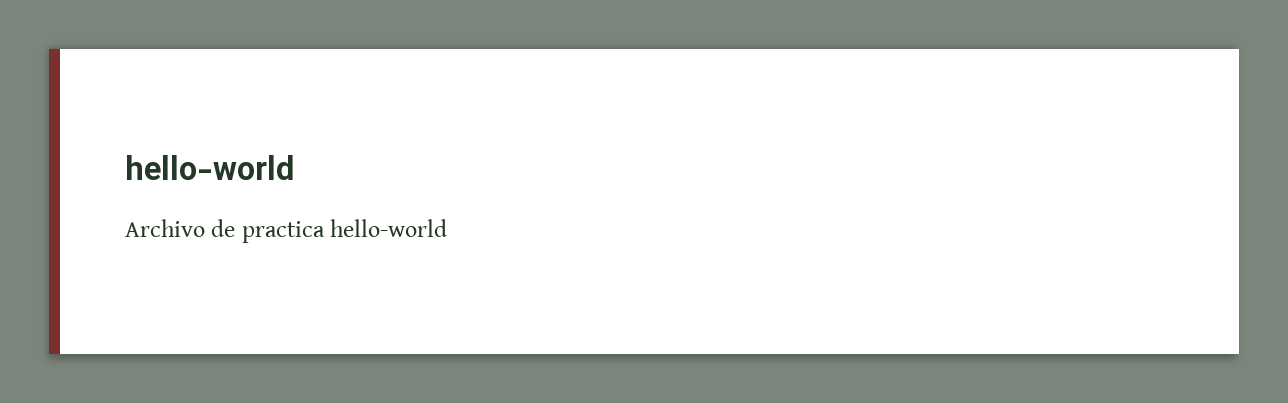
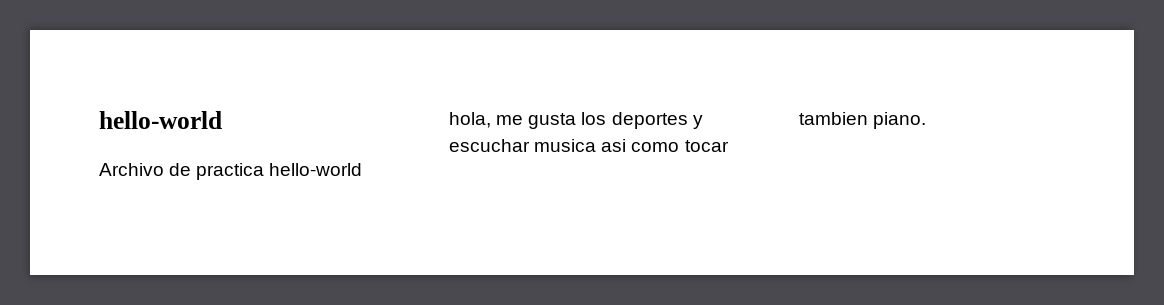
(448, 228) none -> [449,112,703,129] [449,139,729,152] [799,112,927,129] hola, me gusta los deportes y escuchar musica asi como tocar tambien piano.

